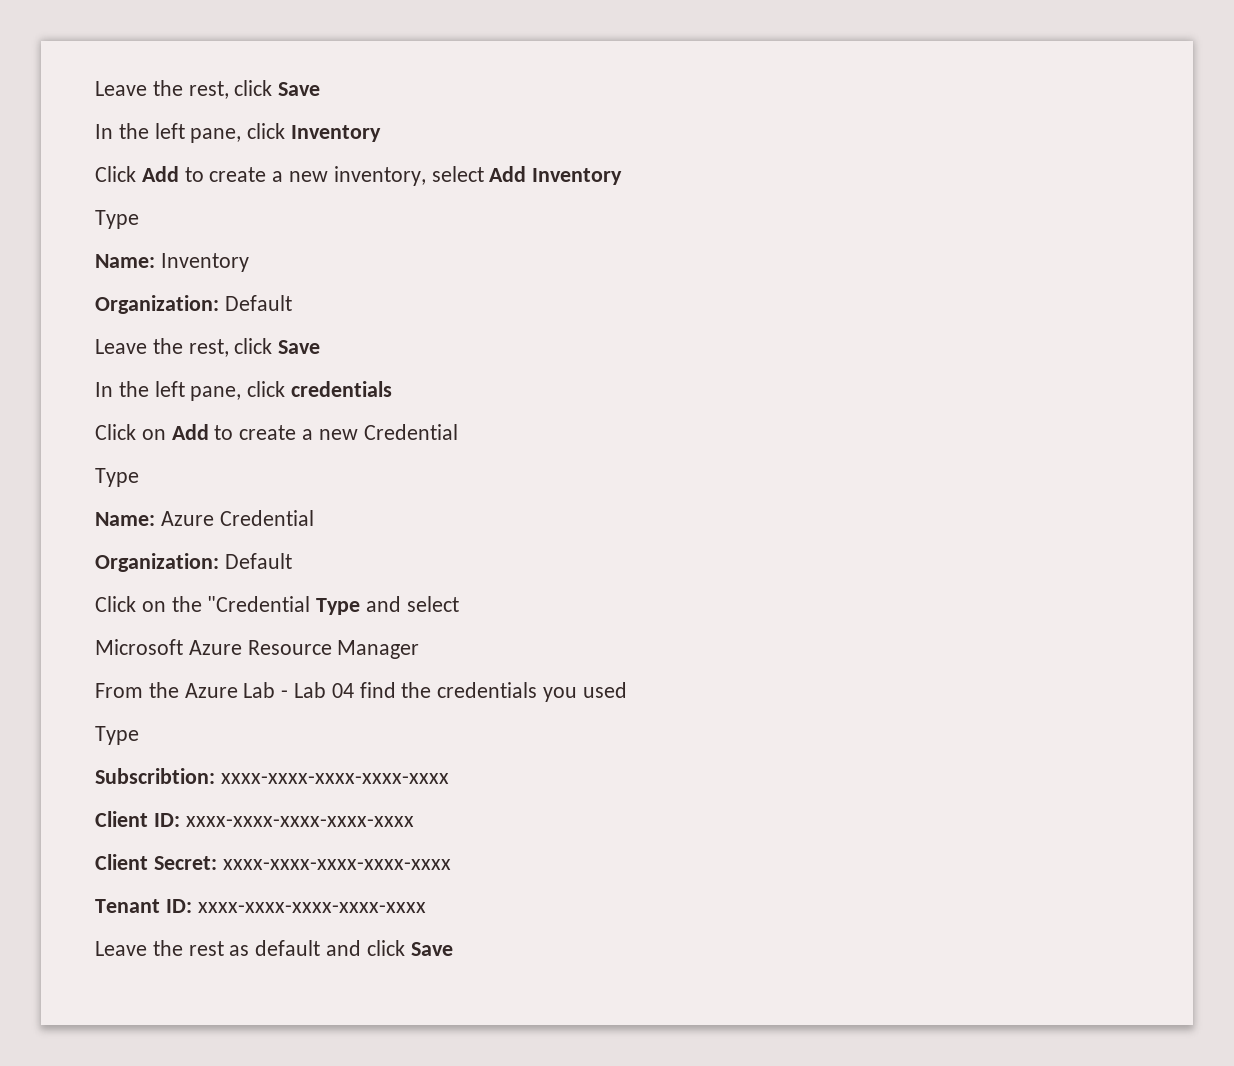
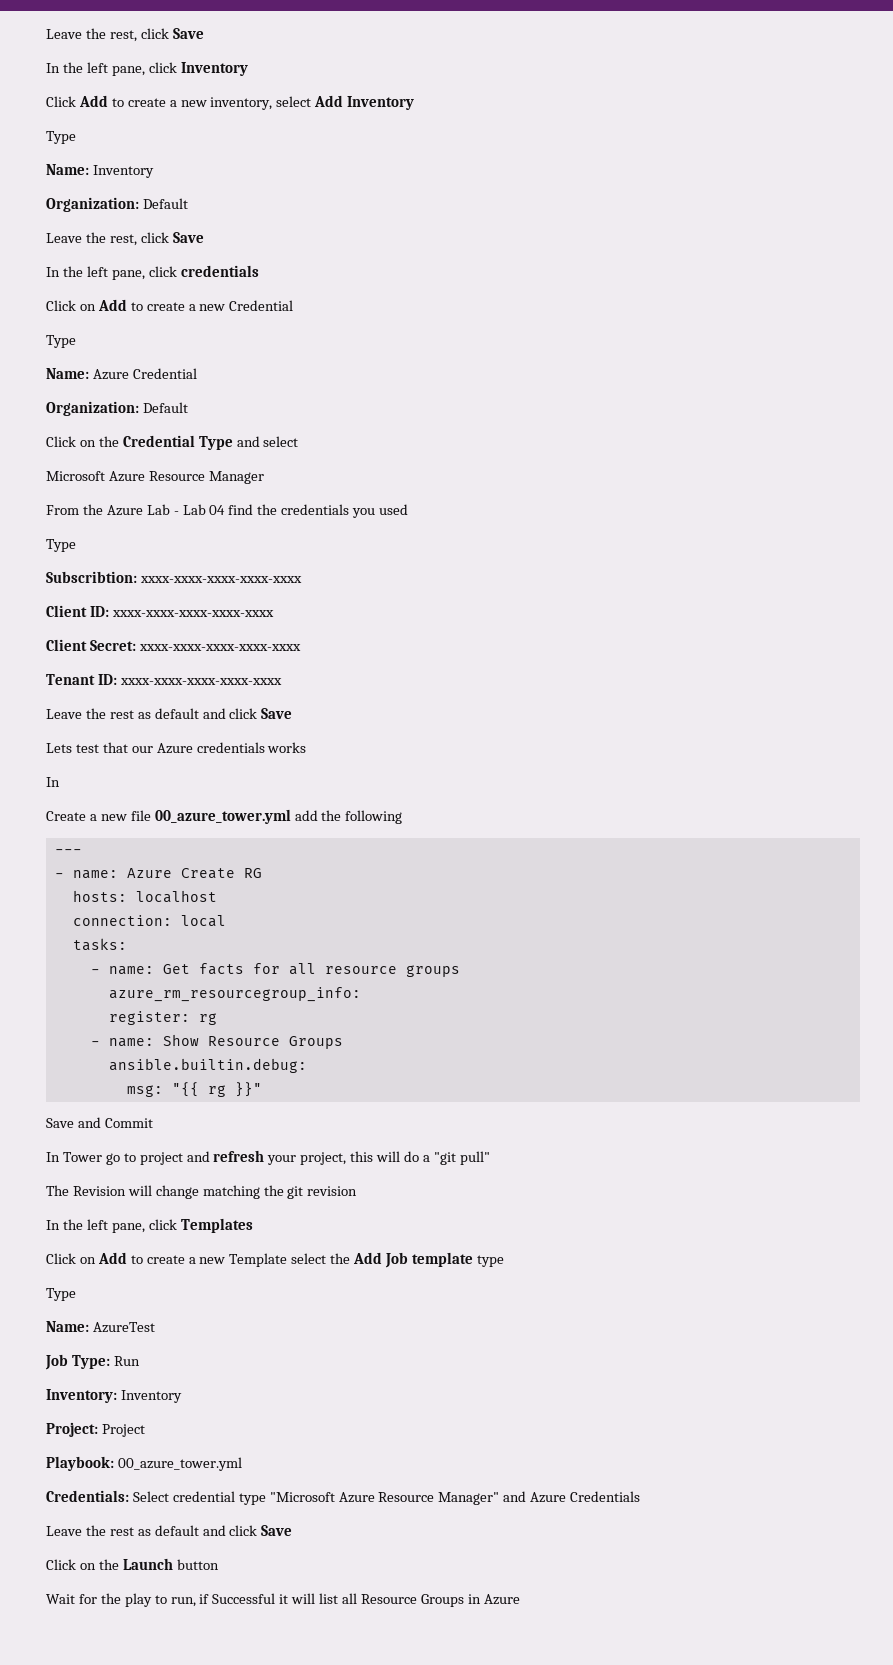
[207,596,311,612] "Credential -> [122,435,195,447] Credential
(453, 949) none -> [46,742,307,754] [46,777,60,787] [46,809,403,824] [54,849,82,854] [54,868,262,879] [72,890,217,903] [72,915,226,927] [72,938,127,951] [90,963,460,977] [108,987,361,1002] [108,1011,217,1025] [90,1034,343,1049] [108,1058,307,1073] [126,1082,262,1097] [46,1117,153,1128] [46,1150,490,1165] [46,1185,358,1199] [46,1218,253,1233] [46,1252,504,1268] [46,1288,76,1301] [46,1321,155,1333] [45,1354,140,1370] [46,1389,182,1403] [46,1422,145,1437] [46,1456,242,1471] [46,1490,641,1505] [46,1525,293,1536] [46,1558,219,1570] [46,1593,520,1607] // Lets test that our Azure credentials works // In // Create a new file 00_azure_tower.yml add the following // --- // - name: Azure Create RG // hosts: localhost // connection: local // tasks: // - name: Get facts for all resource groups // azure_rm_resourcegroup_info: // register: rg // - name: Show Resource Groups // ansible.builtin.debug: // msg: "{{ rg }}" // Save and Commit // In Tower go to project and refresh your project, this will do a "git pull" // The Revision will change matching the git revision // In the left pane, click Templates // Click on Add to create a new Template select the Add Job template type // Type // Name: AzureTest // Job Type: Run // Inventory: Inventory // Project: Project // Playbook: 00_azure_tower.yml // Credentials: Select credential type "Microsoft Azure Resource Manager" and Azure Credentials // Leave the rest as default and click Save // Click on the Launch button // Wait for the play to run, if Successful it will list all Resource Groups in Azure

